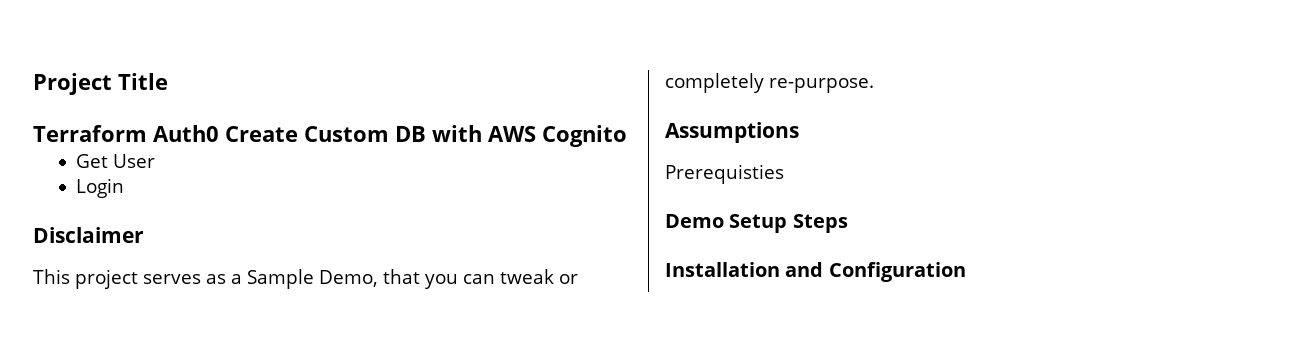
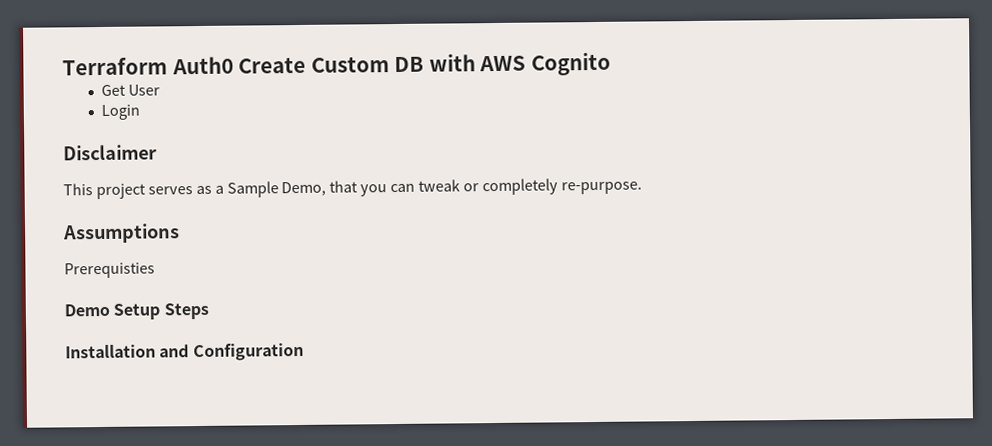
[33,73,168,95] Project Title // -> (62, 66) none

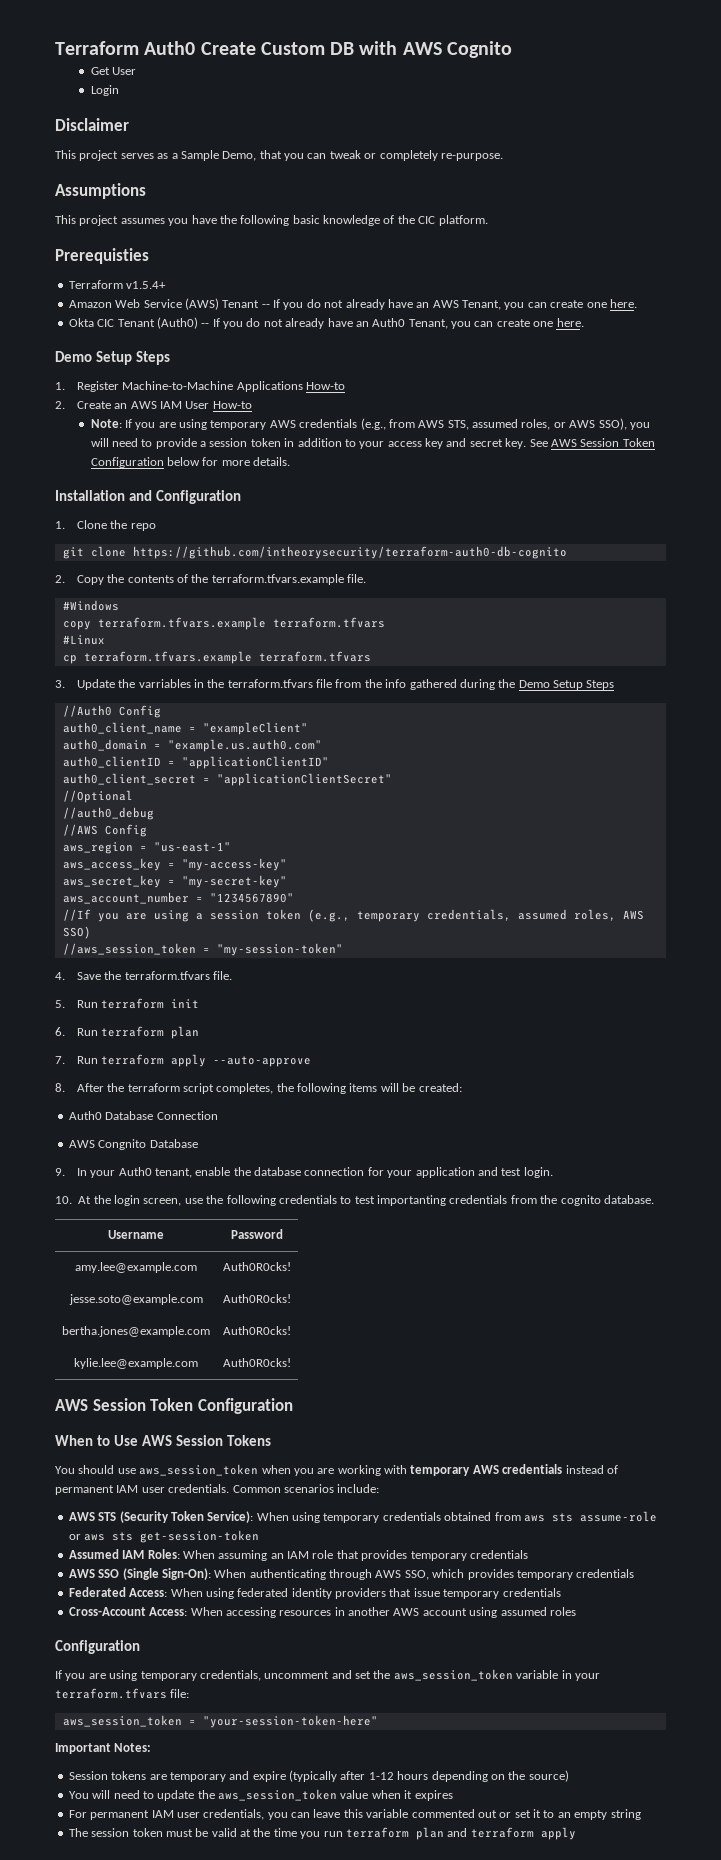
[64,262,155,279] [64,302,209,320] [65,342,304,362] Prerequisties // Demo Setup Steps // Installation and Configuration -> [55,215,488,226] [55,248,149,264] [68,280,167,289] [68,298,637,310] [68,317,584,329] [55,351,170,365] [55,381,345,392] [55,401,252,409] [90,418,650,430] [90,438,655,449] [90,457,291,468] [55,490,241,504] [55,520,156,531] [62,546,567,559] [55,574,367,585] [62,600,119,611] [62,617,385,630] [62,635,105,645] [62,651,371,664] [55,679,615,690] [62,705,161,718] [62,722,308,735] [62,739,322,752] [62,756,329,769] [62,773,392,786] [62,790,133,803] [62,807,154,820] [62,824,147,837] [62,842,231,854] [62,858,287,871] [62,875,287,888] [62,892,294,904] [62,909,644,922] [62,926,91,939] [62,943,343,956] [55,971,232,980] [55,998,200,1009] [55,1026,200,1039] [55,1054,312,1067] [55,1083,462,1094] [68,1111,218,1120] [68,1139,198,1150] [55,1167,553,1178] [55,1195,654,1206] [108,1230,164,1239] [231,1229,283,1239] [75,1262,197,1273] [223,1262,291,1271] [68,1294,203,1305] [223,1294,291,1303] [61,1326,210,1337] [223,1326,291,1335] [74,1358,198,1369] [223,1358,291,1367] [55,1398,293,1414] [55,1435,271,1446] [55,1464,618,1476] [55,1484,380,1495] [68,1511,657,1523] [68,1530,260,1543] [68,1549,528,1561] [68,1568,635,1580] [68,1587,561,1599] [68,1607,576,1618] [55,1640,140,1654] [55,1669,600,1681] [55,1688,190,1699] [62,1715,378,1728] [55,1743,152,1754] [68,1770,569,1782] [68,1789,453,1801] [68,1809,641,1820] [68,1827,576,1840] This project assumes you have the following basic knowledge of the CIC platform. // Prerequisties // Terraform v1.5.4+ // Amazon Web Service (AWS) Tenant -- If you do not already have an AWS Tenant, you can create one here. // Okta CIC Tenant (Auth0) -- If you do not already have an Auth0 Tenant, you can create one here. // Demo Setup Steps // 1. Register Machine-to-Machine Applications How-to // 2. Create an AWS IAM User How-to // Note: If you are using temporary AWS credentials (e.g., from AWS STS, assumed roles, or AWS SSO), you will need to provide a session token in addition to your access key and secret key. See AWS Session Token Configuration below for more details. // Installation and Configuration // 1. Clone the repo // git clone https://github.com/intheorysecurity/terraform-auth0-db-cognito // 2. Copy the contents of the terraform.tfvars.example file. // #Windows // copy terraform.tfvars.example terraform.tfvars // #Linux // cp terraform.tfvars.example terraform.tfvars // 3. Update the varriables in the terraform.tfvars file from the info gathered during the Demo Setup Steps // //Auth0 Config // auth0_client_name = "exampleClient" // auth0_domain = "example.us.auth0.com" // auth0_clientID = "applicationClientID" // auth0_client_secret = "applicationClientSecret" // //Optional // //auth0_debug // //AWS Config // aws_region = "us-east-1" // aws_access_key = "my-access-key" // aws_secret_key = "my-secret-key" // aws_account_number = "1234567890" // //If you are using a session token (e.g., temporary credentials, assumed roles, AWS SSO) // //aws_session_token = "my-session-token" // 4. Save the terraform.tfvars file. // 5. Run terraform init // 6. Run terraform plan // 7. Run terraform apply --auto-approve // 8. After the terraform script completes, the following items will be created: // Auth0 Database Connection // AWS Congnito Database // 9. In your Auth0 tenant, enable the database connection for your application and test login. // 10. At the login screen, use the following credentials to test importanting credentials from the cognito database. // Username | Password // amy.lee@example.com | Auth0R0cks! // jesse.soto@example.com | Auth0R0cks! // bertha.jones@example.com | Auth0R0cks! // kylie.lee@example.com | Auth0R0cks! // AWS Session Token Configuration // When to Use AWS Session Tokens // You should use aws_session_token when you are working with temporary AWS credentials instead of permanent IAM user credentials. Common scenarios include: // AWS STS (Security Token Service): When using temporary credentials obtained from aws sts assume-role or aws sts get-session-token // Assumed IAM Roles: When assuming an IAM role that provides temporary credentials // AWS SSO (Single Sign-On): When authenticating through AWS SSO, which provides temporary credentials // Federated Access: When using federated identity providers that issue temporary credentials // Cross-Account Access: When accessing resources in another AWS account using assumed roles // Configuration // If you are using temporary credentials, uncomment and set the aws_session_token variable in your terraform.tfvars file: // aws_session_token = "your-session-token-here" // Important Notes: // Session tokens are temporary and expire (typically after 1-12 hours depending on the source) // You will need to update the aws_session_token value when it expires // For permanent IAM user credentials, you can leave this variable commented out or set it to an empty string // The session token must be valid at the time you run terraform plan and terraform apply

